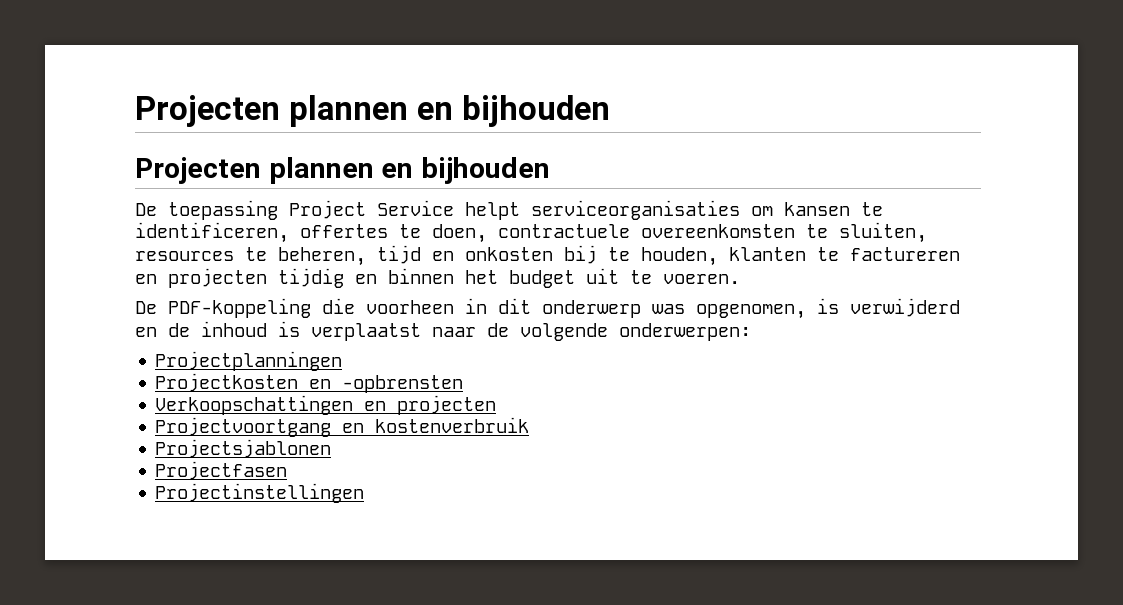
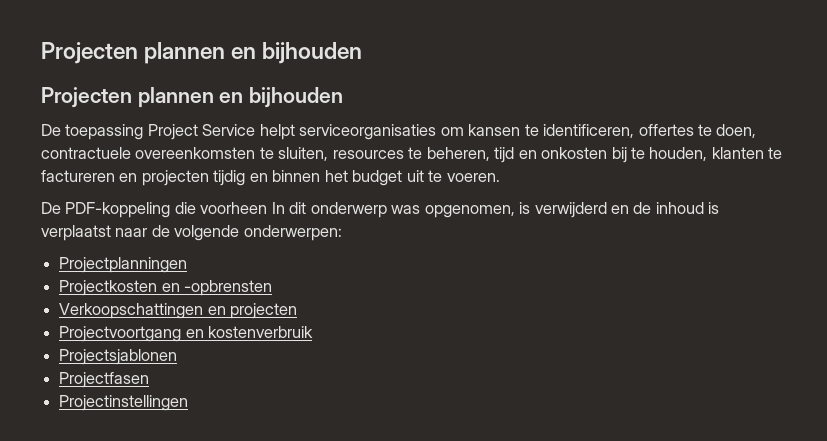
[465,298,487,314] in -> [271,202,285,214] In

